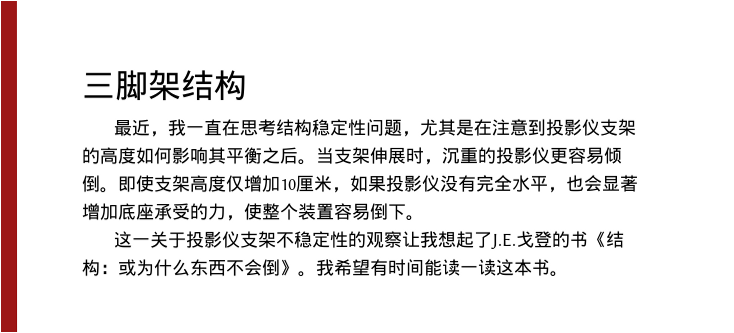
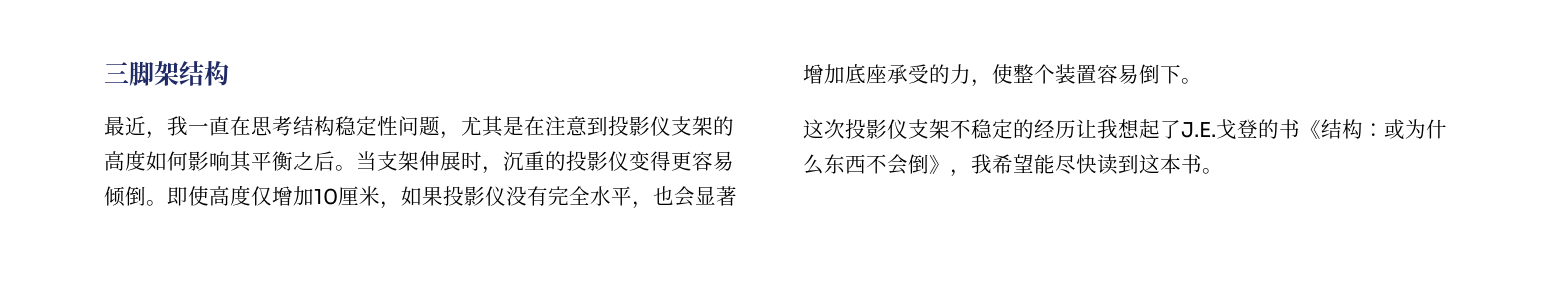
(550, 155) none -> [629,151,671,171] 变得
[154,175,191,193] 支架 -> (209, 196) none
[132,231,188,249] 一关于 -> [824,119,845,139] 次
[330,230,404,249] 性的观察 -> [1013,119,1076,139] 的经历
[298,258,497,278] 。我希望有时间能读一读 -> [950,154,1139,177] ，我希望能尽快读到

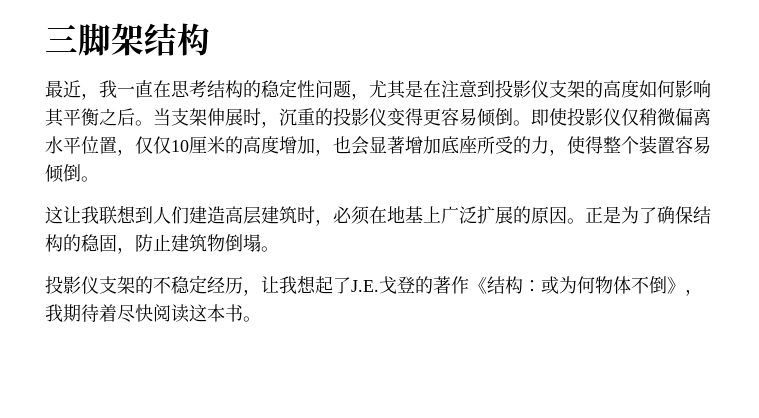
(335, 126) none -> [243,80,261,98] 的
[209,185,632,209] 高度仅增加10厘米，如果投影仪没有完全水平 -> [567,108,711,126] [45,136,315,156] 投影仪仅稍微偏离水平位置，仅仅10厘米的高度增加
[887,64,908,84] 承 -> [477,136,495,154] 所
(1013, 74) none -> [585,136,603,154] 得
[1139,64,1181,84] 倒下 -> [45,164,81,183] 倾倒
[824,119,1076,139] 次投影仪支架不稳定的经历 -> [63,205,711,226] [45,234,279,254] [45,275,261,296] 让我联想到人们建造高层建筑时，必须在地基上广泛扩展的原因。正是为了确保结构的稳固，防止建筑物倒塌。 // 投影仪支架的不稳定经历，
[1279,119,1300,139] 书 -> [433,276,469,294] 著作
[1426,119,1447,139] [803,154,1139,177] 什么东西不会倒》，我希望能尽快读到 -> [577,276,703,296] [45,304,189,323] 何物体不倒》，我期待着尽快阅读

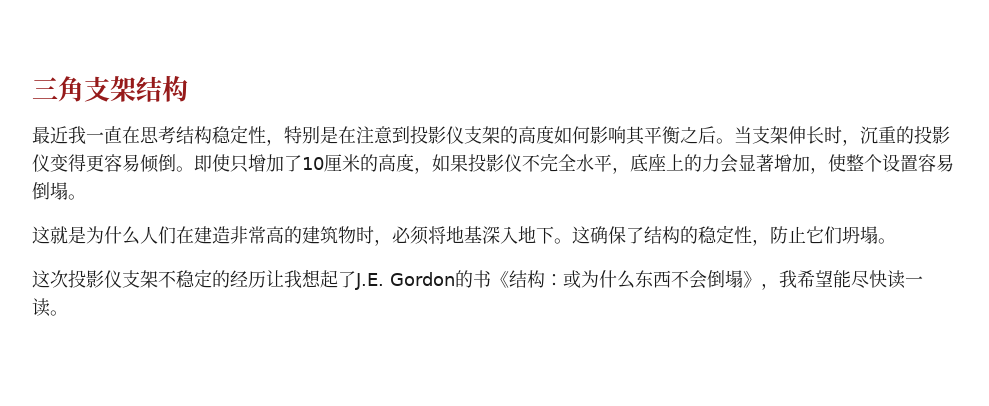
[78,23,111,56] 脚 -> [58,76,110,102] 角支
[81,93,99,100] ， -> (68, 135) none
[243,79,406,100] 的稳定性问题，尤其 -> [212,125,320,146] 稳定性，特别
[225,108,243,126] 展 -> [806,126,824,144] 长
[567,108,711,126] [45,136,711,156] [45,164,99,183] [45,205,711,226] [45,234,279,254] [45,275,261,296] 投影仪仅稍微偏离水平位置，仅仅10厘米的高度增加，也会显著增加底座所受的力，使得整个装置容易倾倒。 // 这让我联想到人们建造高层建筑时，必须在地基上广泛扩展的原因。正是为了确保结构的稳固，防止建筑物倒塌。 // 投影仪支架的不稳定经历， -> [230,153,954,174] [32,182,86,200] [32,225,896,246] [32,269,266,288] 只增加了10厘米的高度，如果投影仪不完全水平，底座上的力会显著增加，使整个设置容易倒塌。 // 这就是为什么人们在建造非常高的建筑物时，必须将地基深入地下。这确保了结构的稳定性，防止它们坍塌。 // 这次投影仪支架不稳定的经历
[379,276,469,294] 戈登的著作 -> [390,270,491,288] Gordon的书
[577,276,703,296] [45,304,243,323] 何物体不倒》，我期待着尽快阅读这本书 -> [599,270,923,290] [32,298,50,317] 什么东西不会倒塌》，我希望能尽快读一读

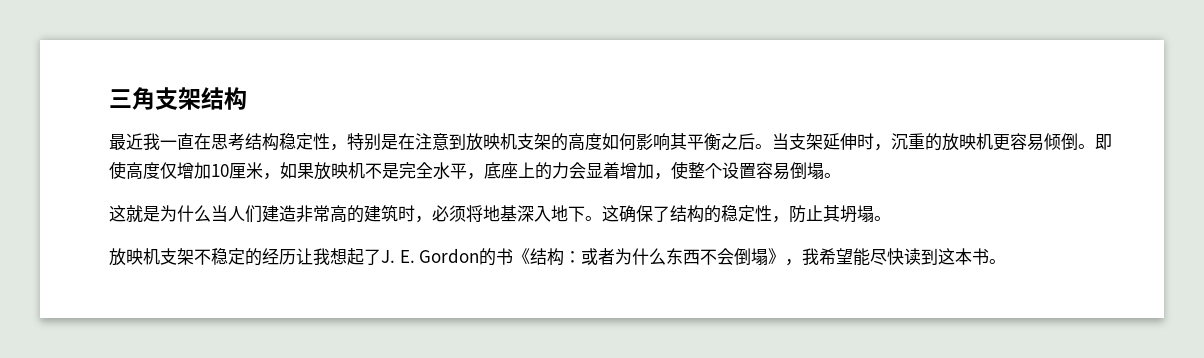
[410,126,464,144] 投影仪 -> [466,133,517,151] 放映机
[788,126,824,144] 伸长 -> [823,133,857,150] 延伸
[914,126,950,144] [32,154,86,172] 投影仪变得 -> [942,133,993,151] 放映机
[230,154,540,174] 只增加了10厘米的高度，如果投影仪不 -> [126,162,399,180] 高度仅增加10厘米，如果放映机不是
[756,154,774,172] 著 -> [603,162,620,179] 着
[140,226,194,244] 人们在 -> [211,205,262,223] 当人们
[338,226,356,244] 物 -> (398, 213) none
[806,226,842,244] 它们 -> [823,205,840,222] 其
[32,270,122,288] 这次投影仪 -> [109,248,160,266] 放映机
[355,273,384,290] J.E. -> [381,250,415,263] J. E.
(581, 279) none -> [598,248,616,265] 者
[905,276,923,286] [32,298,50,317] 一读 -> [921,248,990,265] 到这本书

